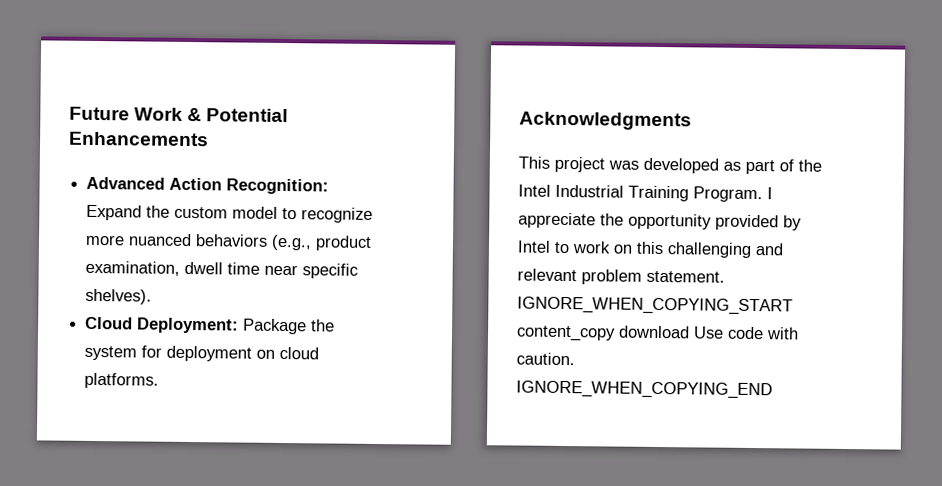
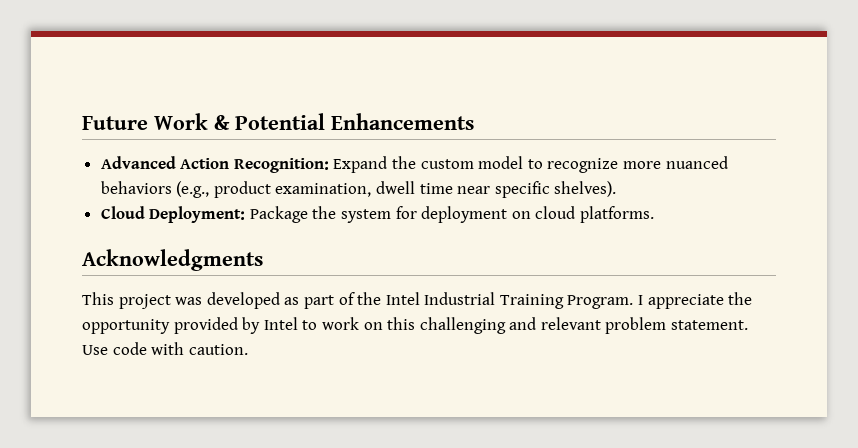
[517,296,793,316] [516,325,690,342] IGNORE_WHEN_COPYING_START content_copy download -> (749, 325) none
[516,380,773,400] IGNORE_WHEN_COPYING_END -> (248, 349) none

